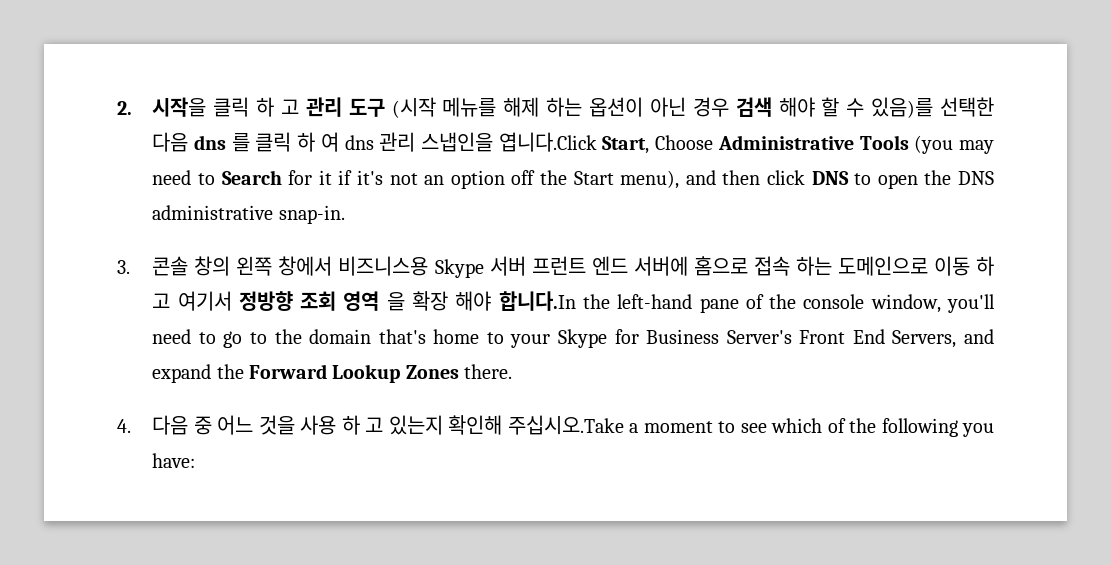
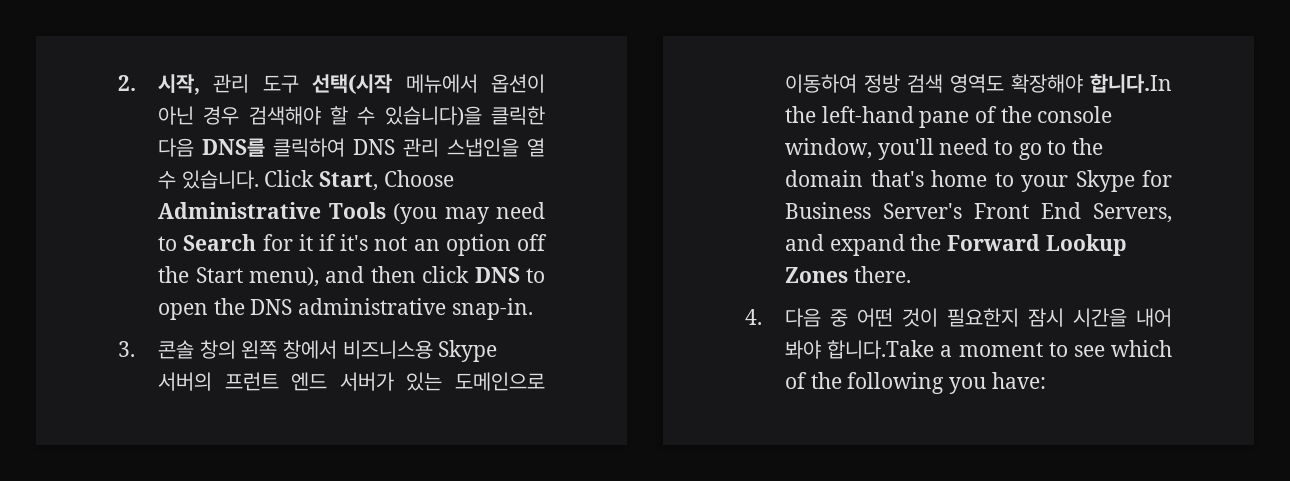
[152,97,995,118] [152,132,597,152] 시작을 클릭 하 고 관리 도구 (시작 메뉴를 해제 하는 옵션이 아닌 경우 검색 해야 할 수 있음)를 선택한 다음 dns 를 클릭 하 여 dns 관리 스냅인을 엽니다.Click -> [158,74,545,95] [158,106,546,126] [158,138,545,157] [158,170,315,189] 시작, 관리 도구 선택(시작 메뉴에서 옵션이 아닌 경우 검색해야 할 수 있습니다)을 클릭한 다음 DNS를 클릭하여 DNS 관리 스냅인을 열 수 있습니다. Click
[489,256,526,276] 서버 -> [158,372,213,391] 서버의
[633,256,994,276] [152,291,492,311] 서버에 홈으로 접속 하는 도메인으로 이동 하 고 여기서 정방향 조회 영역 을 확장 해야 -> [339,372,545,391] [785,74,1084,93] 서버가 있는 도메인으로 이동하여 정방 검색 영역도 확장해야
[217,415,624,435] 어느 것을 사용 하 고 있는지 확인해 주십시오.Take -> [857,308,1172,327] [785,340,935,359] 어떤 것이 필요한지 잠시 시간을 내어 봐야 합니다.Take

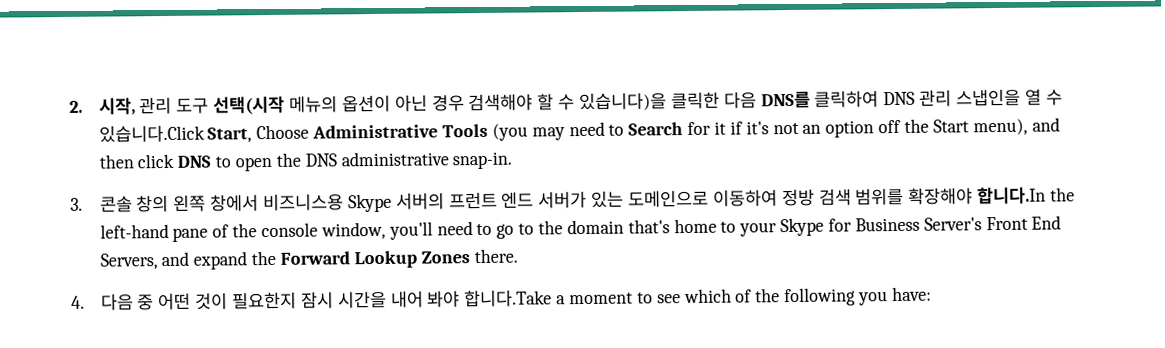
[405,74,478,93] 메뉴에서 -> [288,95,338,113] 메뉴의
[181,170,315,189] 있습니다. Click -> [98,124,205,143] 있습니다.Click
[950,74,1005,93] 영역도 -> [855,187,905,206] 범위를

